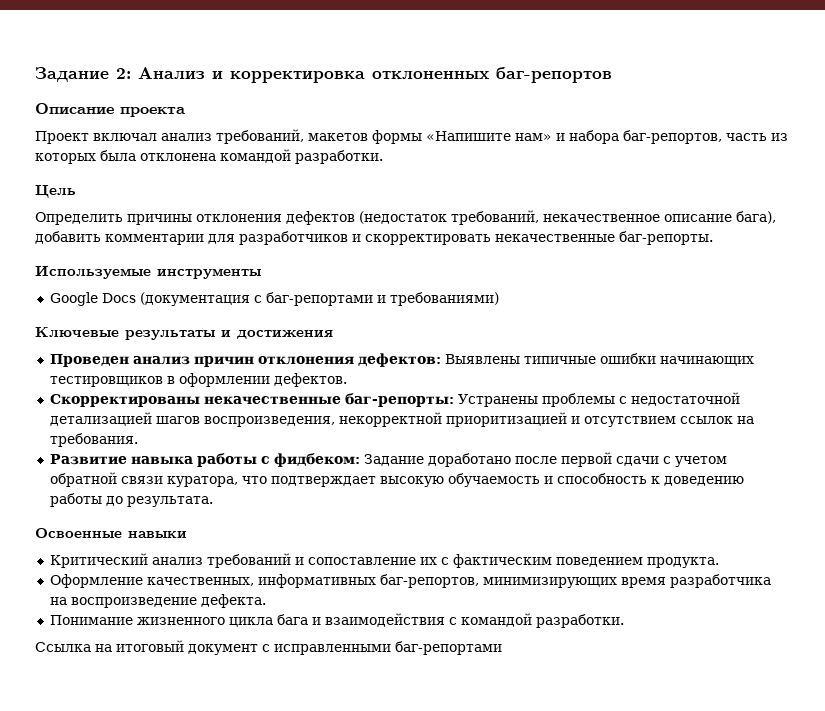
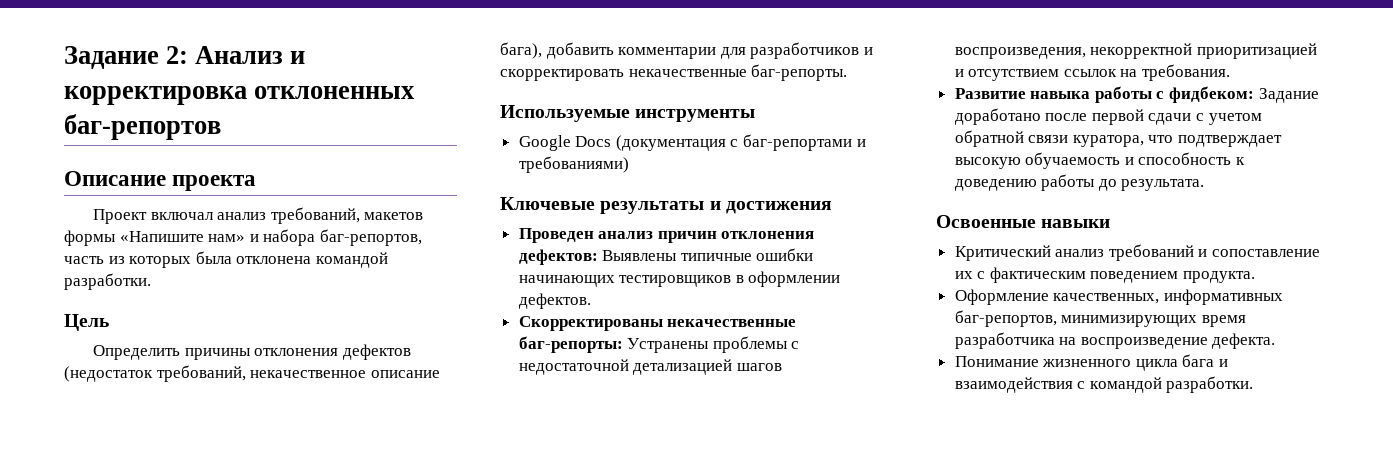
[35,640,502,655] // Ссылка на итоговый документ с исправленными баг-репортами -> (1254, 384) none

